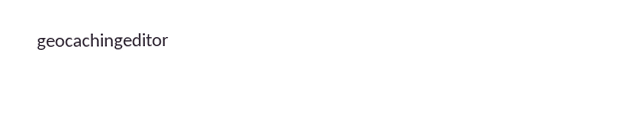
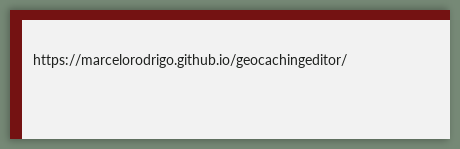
[36,33,169,50] geocachingeditor -> [33,54,347,68] https://marcelorodrigo.github.io/geocachingeditor/

